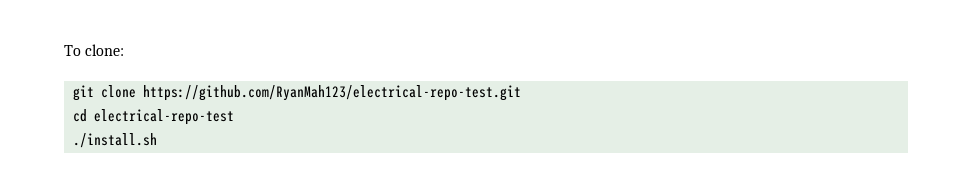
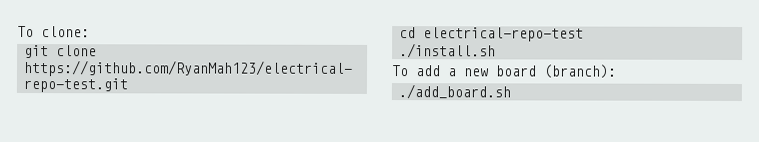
(158, 140) none -> [391,64,617,79] [397,84,511,100] // To add a new board (branch): // ./add_board.sh

